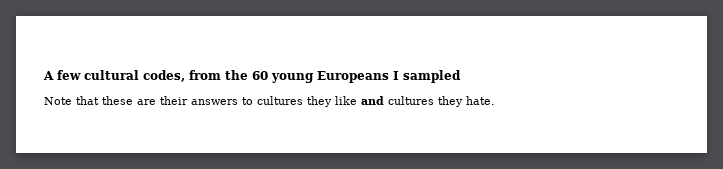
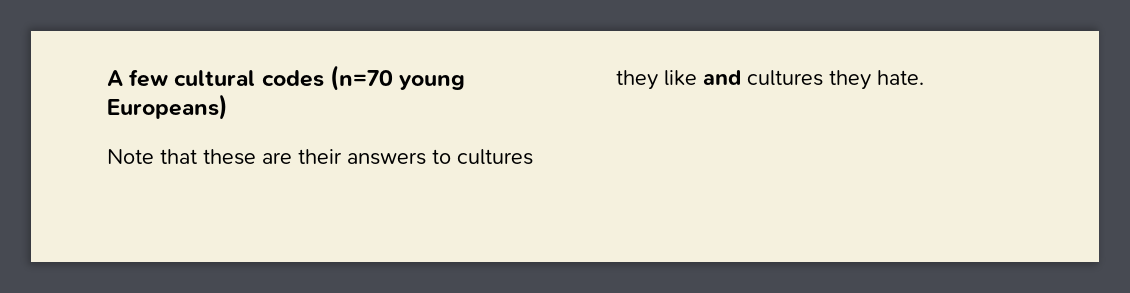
[143,70,461,83] codes, from the 60 young Europeans I sampled -> [261,65,466,91] [107,94,228,120] codes (n=70 young Europeans)

